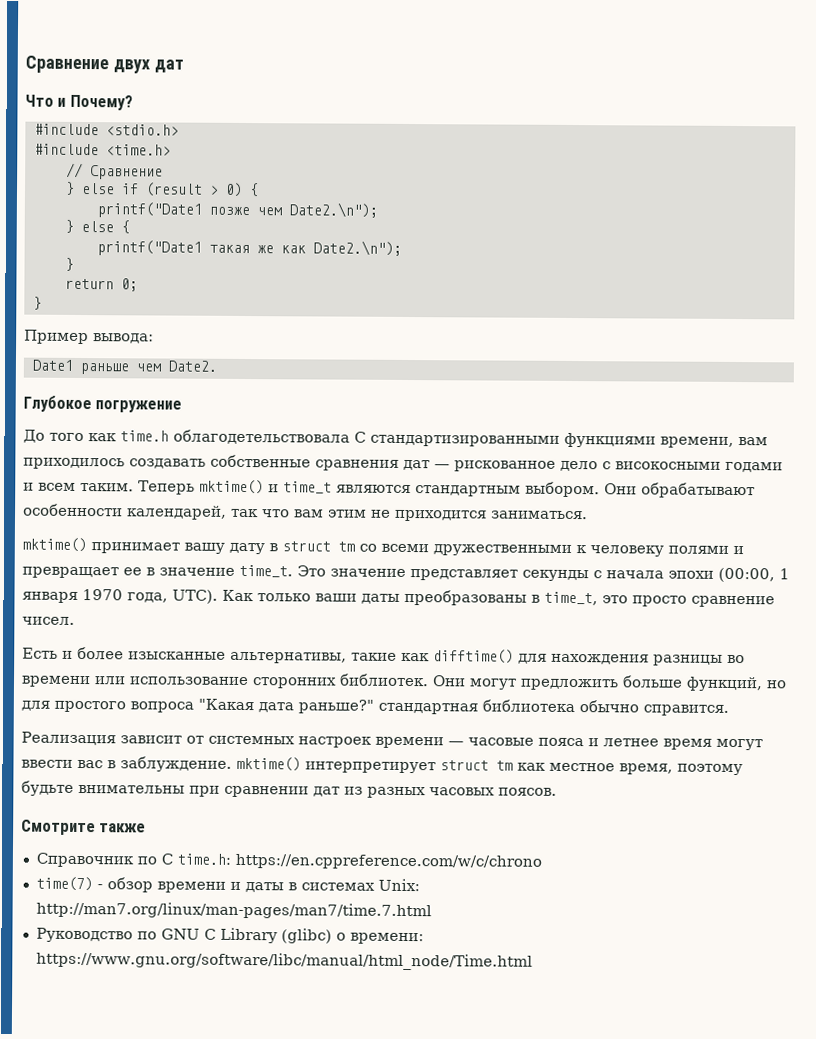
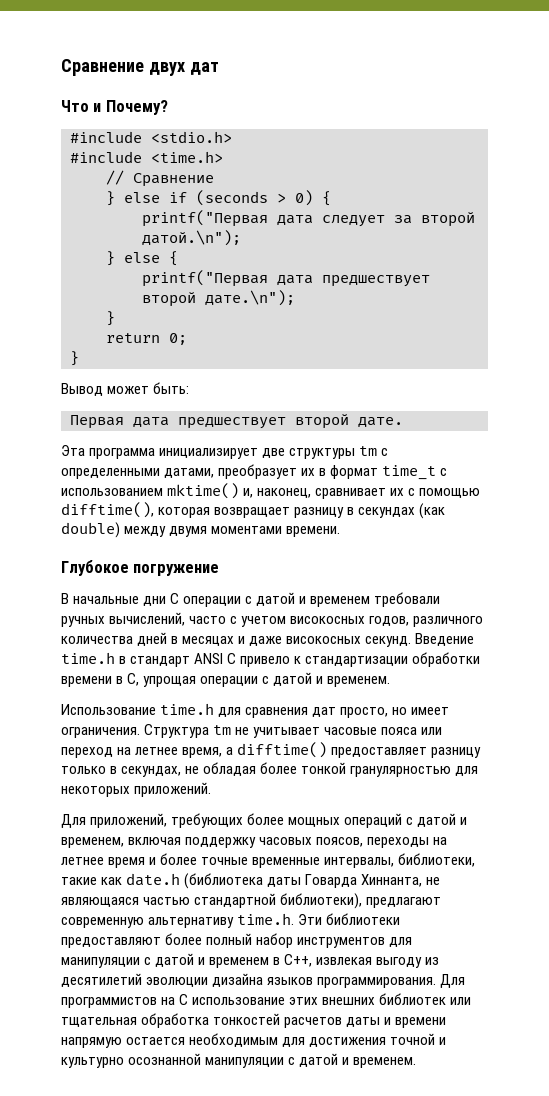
[144,182,203,197] (result -> [196,190,268,206] (seconds
[96,202,378,218] [64,219,130,234] [96,240,402,256] [64,257,74,271] [64,278,138,292] [32,296,42,310] [24,329,154,345] [31,359,217,375] [23,395,183,413] [23,429,768,448] [23,454,783,473] [23,479,755,499] [23,503,588,522] [22,537,744,557] [22,564,790,583] [22,589,775,608] [22,616,75,625] [22,646,745,666] [21,673,787,692] [21,698,729,716] [21,731,763,751] [21,756,743,776] [21,780,557,799] [21,819,147,836] [35,852,542,870] [35,876,420,893] [35,901,432,920] [35,927,424,945] [35,951,533,971] printf("Date1 позже чем Date2.\n"); // } else { // printf("Date1 такая же как Date2.\n"); // } // return 0; // } // Пример вывода: // Date1 раньше чем Date2. // Глубокое погружение // До того как time.h облагодетельствовала C стандартизированными функциями времени, вам приходилось создавать собственные сравнения дат — рискованное дело с високосными годами и всем таким. Теперь mktime() и time_t являются стандартным выбором. Они обрабатывают особенности календарей, так что вам этим не приходится заниматься. // mktime() принимает вашу дату в struct tm со всеми дружественными к человеку полями и превращает ее в значение time_t. Это значение представляет секунды с начала эпохи (00:00, 1 января 1970 года, UTC). Как только ваши даты преобразованы в time_t, это просто сравнение чисел. // Есть и более изысканные альтернативы, такие как difftime() для нахождения разницы во времени или использование сторонних библиотек. Они могут предложить больше функций, но для простого вопроса "Какая дата раньше?" стандартная библиотека обычно справится. // Реализация зависит от системных настроек времени — часовые пояса и летнее время могут ввести вас в заблуждение. mktime() интерпретирует struct tm как местное время, поэтому будьте внимательны при сравнении дат из разных часовых поясов. // Смотрите также // Справочник по C time.h: https://en.cppreference.com/w/c/chrono // time(7) - обзор времени и даты в системах Unix: http://man7.org/linux/man-pages/man7/time.7.html // Руководство по GNU C Library (glibc) о времени: https://www.gnu.org/software/libc/manual/html_node/Time.html -> [142,210,475,227] [142,230,241,246] [106,251,178,266] [142,270,430,287] [142,290,295,307] [106,311,115,326] [106,333,187,345] [70,351,79,366] [61,382,190,396] [70,414,403,429] [61,445,389,459] [61,464,448,480] [61,483,481,499] [61,502,446,519] [61,522,341,538] [61,560,220,576] [61,592,441,607] [61,612,484,627] [61,632,475,647] [61,652,481,667] [61,672,391,687] [61,703,450,718] [61,724,443,738] [61,742,482,758] [61,762,479,777] [61,782,212,797] [61,813,468,828] [61,837,448,848] [61,853,476,868] [61,873,441,889] [61,893,442,909] [61,913,401,928] [61,933,413,948] [61,953,440,968] [61,973,466,988] [61,993,472,1008] [61,1013,447,1028] [61,1033,447,1048] [61,1053,417,1068] printf("Первая дата следует за второй датой.\n"); // } else { // printf("Первая дата предшествует второй дате.\n"); // } // return 0; // } // Вывод может быть: // Первая дата предшествует второй дате. // Эта программа инициализирует две структуры tm с определенными датами, преобразует их в формат time_t с использованием mktime() и, наконец, сравнивает их с помощью difftime(), которая возвращает разницу в секундах (как double) между двумя моментами времени. // Глубокое погружение // В начальные дни C операции с датой и временем требовали ручных вычислений, часто с учетом високосных годов, различного количества дней в месяцах и даже високосных секунд. Введение time.h в стандарт ANSI C привело к стандартизации обработки времени в C, упрощая операции с датой и временем. // Использование time.h для сравнения дат просто, но имеет ограничения. Структура tm не учитывает часовые пояса или переход на летнее время, а difftime() предоставляет разницу только в секундах, не обладая более тонкой гранулярностью для некоторых приложений. // Для приложений, требующих более мощных операций с датой и временем, включая поддержку часовых поясов, переходы на летнее время и более точные временные интервалы, библиотеки, такие как date.h (библиотека даты Говарда Хиннанта, не являющаяся частью стандартной библиотеки), предлагают современную альтернативу time.h. Эти библиотеки предоставляют более полный набор инструментов для манипуляции с датой и временем в C++, извлекая выгоду из десятилетий эволюции дизайна языков программирования. Для программистов на C использование этих внешних библиотек или тщательная обработка тонкостей расчетов даты и времени напрямую остается необходимым для достижения точной и культурно осознанной манипуляции с датой и временем.

